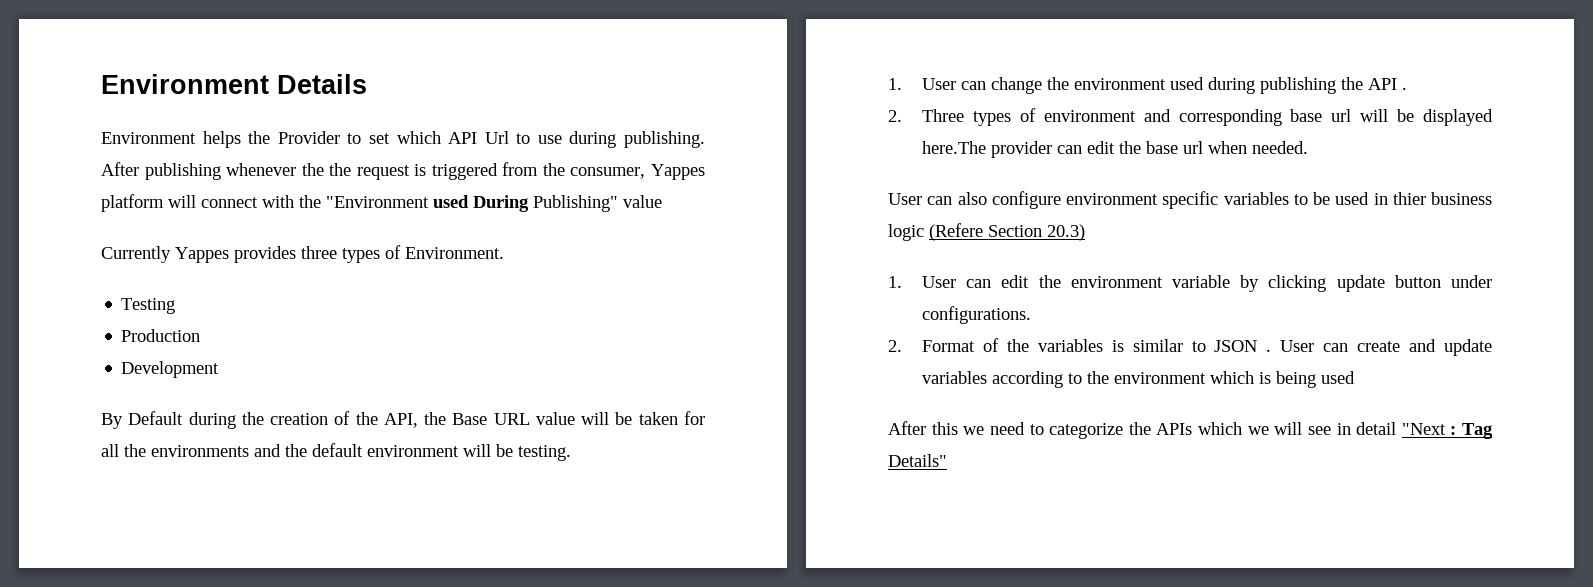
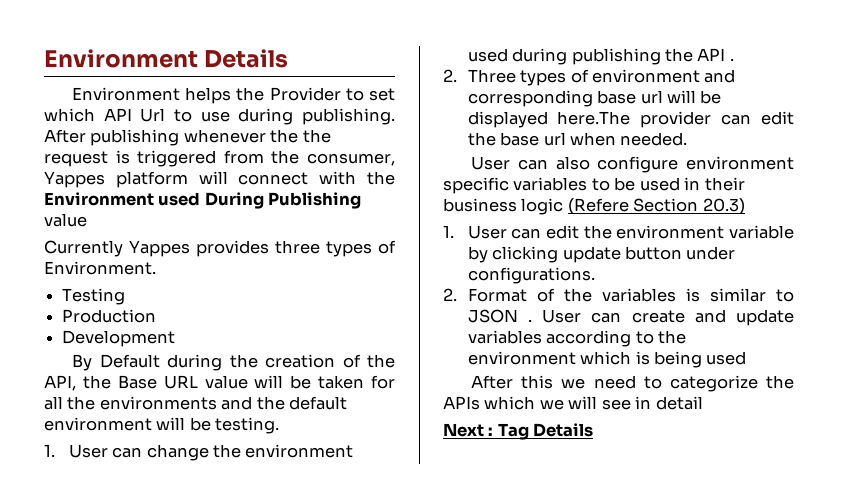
[326,196,429,208] "Environment -> [44,192,154,206] Environment
[533,195,618,212] Publishing" -> [268,192,362,209] Publishing
[1392,192,1426,205] thier -> [704,177,745,191] their
[1401,423,1446,435] "Next -> [443,423,484,437] // Next
[888,454,947,467] Details" -> [533,423,594,437] Details

